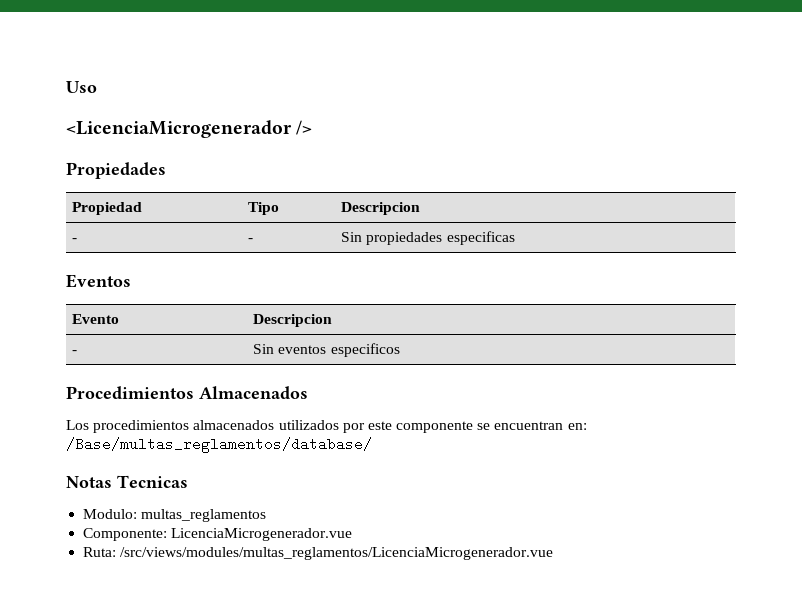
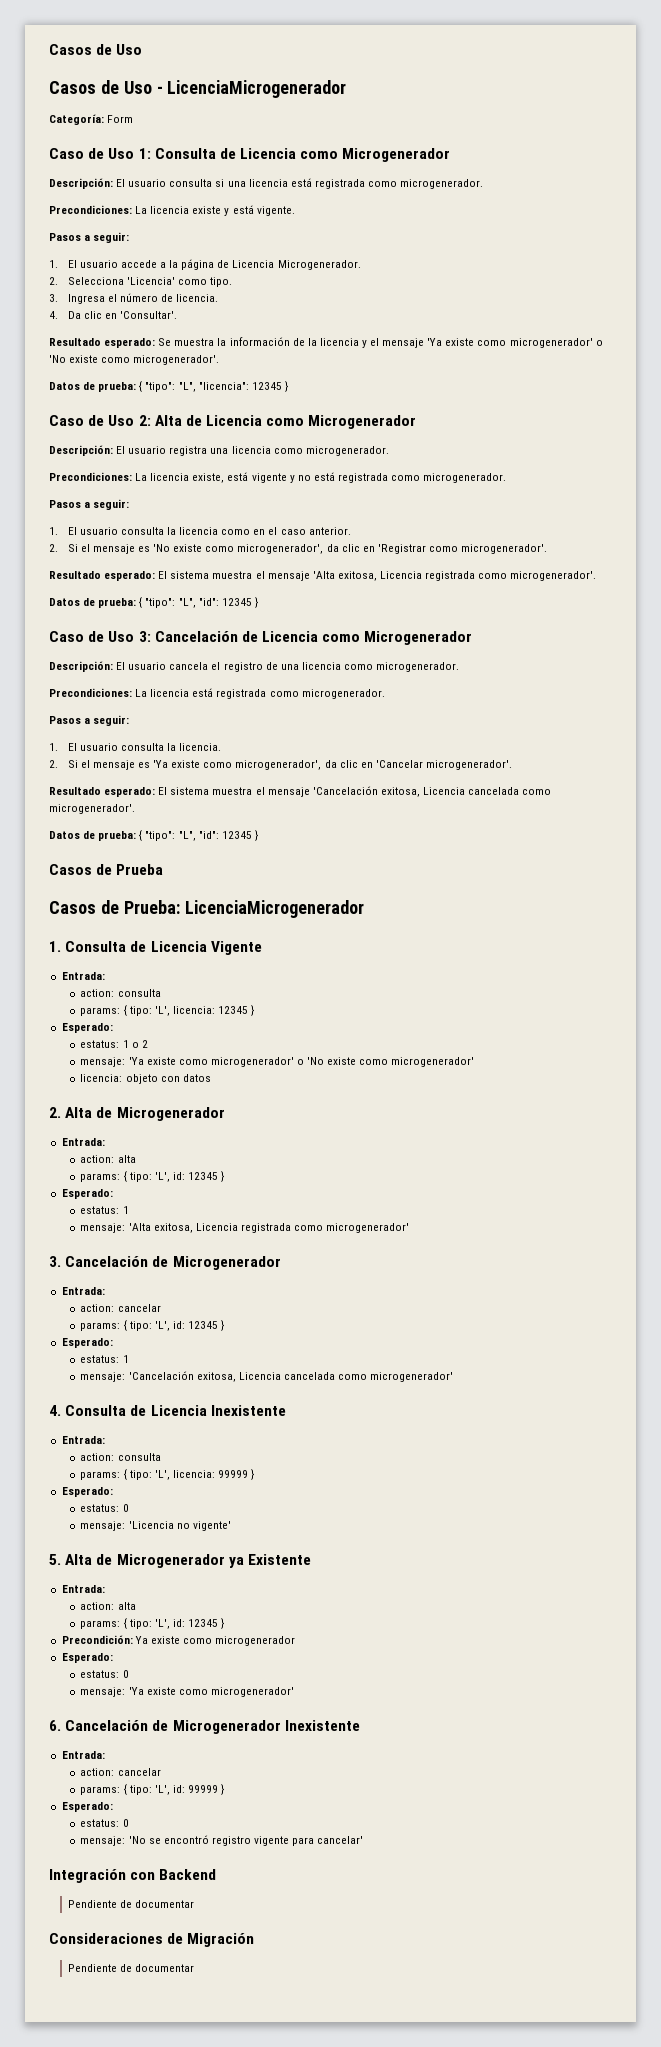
(66, 87) none -> [49,44,113,55] Casos de
[66,120,313,138] [66,162,166,179] [72,202,143,215] [248,202,280,215] [341,202,421,215] [72,238,78,242] [248,238,254,242] [341,231,515,245] [66,274,131,288] [72,314,120,324] [253,314,333,327] [72,350,78,354] [253,343,400,357] [66,386,308,399] [66,420,587,433] [66,437,372,453] [66,475,188,488] [83,509,267,522] [83,528,353,541] [83,547,554,560] <LicenciaMicrogenerador /> // Propiedades // Propiedad | Tipo | Descripcion // - | - | Sin propiedades especificas // Eventos // Evento | Descripcion // - | Sin eventos especificos // Procedimientos Almacenados // Los procedimientos almacenados utilizados por este componente se encuentran en: /Base/multas_reglamentos/database/ // Notas Tecnicas // Modulo: multas_reglamentos // Componente: LicenciaMicrogenerador.vue // Ruta: /src/views/modules/multas_reglamentos/LicenciaMicrogenerador.vue -> [49,80,347,98] [49,114,134,125] [49,148,451,162] [49,178,484,189] [49,205,295,216] [49,232,130,243] [49,259,361,270] [49,277,233,287] [49,293,219,304] [49,311,178,319] [49,337,603,348] [49,355,220,365] [49,381,288,392] [49,415,417,429] [49,445,389,456] [49,472,507,483] [49,499,130,510] [49,527,351,535] [49,544,548,554] [49,571,597,581] [49,597,258,608] [49,631,473,645] [49,661,460,672] [49,688,385,699] [49,715,130,726] [49,743,222,751] [49,760,513,770] [49,786,552,797] [49,804,135,814] [49,830,258,841] [49,864,164,875] [49,900,364,918] [49,941,262,955] [61,972,105,980] [80,989,161,997] [80,1005,255,1016] [61,1023,113,1033] [80,1040,148,1048] [80,1057,475,1067] [80,1074,211,1084] [49,1107,225,1121] [61,1138,105,1146] [80,1155,136,1163] [80,1171,225,1182] [61,1189,113,1199] [80,1206,129,1214] [80,1223,410,1233] [49,1256,281,1270] [61,1287,105,1295] [80,1304,161,1312] [80,1320,225,1331] [61,1338,113,1348] [80,1355,129,1363] [80,1371,454,1382] [49,1405,286,1416] [61,1436,105,1444] [80,1453,161,1461] [80,1469,255,1480] [61,1487,113,1497] [80,1504,129,1512] [80,1521,231,1531] [49,1554,311,1568] [61,1585,105,1593] [80,1602,136,1610] [80,1618,225,1629] [61,1635,296,1646] [61,1653,113,1663] [80,1670,129,1678] [80,1687,294,1697] [49,1720,360,1734] [61,1751,105,1759] [80,1768,161,1776] [80,1784,225,1795] [61,1802,113,1812] [80,1819,129,1827] [80,1835,364,1846] [49,1869,217,1883] [67,1900,194,1908] [49,1933,255,1947] [67,1964,194,1972] Casos de Uso - LicenciaMicrogenerador // Categoría: Form // Caso de Uso 1: Consulta de Licencia como Microgenerador // Descripción: El usuario consulta si una licencia está registrada como microgenerador. // Precondiciones: La licencia existe y está vigente. // Pasos a seguir: // 1. El usuario accede a la página de Licencia Microgenerador. // 2. Selecciona 'Licencia' como tipo. // 3. Ingresa el número de licencia. // 4. Da clic en 'Consultar'. // Resultado esperado: Se muestra la información de la licencia y el mensaje 'Ya existe como microgenerador' o 'No existe como microgenerador'. // Datos de prueba: { "tipo": "L", "licencia": 12345 } // Caso de Uso 2: Alta de Licencia como Microgenerador // Descripción: El usuario registra una licencia como microgenerador. // Precondiciones: La licencia existe, está vigente y no está registrada como microgenerador. // Pasos a seguir: // 1. El usuario consulta la licencia como en el caso anterior. // 2. Si el mensaje es 'No existe como microgenerador', da clic en 'Registrar como microgenerador'. // Resultado esperado: El sistema muestra el mensaje 'Alta exitosa, Licencia registrada como microgenerador'. // Datos de prueba: { "tipo": "L", "id": 12345 } // Caso de Uso 3: Cancelación de Licencia como Microgenerador // Descripción: El usuario cancela el registro de una licencia como microgenerador. // Precondiciones: La licencia está registrada como microgenerador. // Pasos a seguir: // 1. El usuario consulta la licencia. // 2. Si el mensaje es 'Ya existe como microgenerador', da clic en 'Cancelar microgenerador'. // Resultado esperado: El sistema muestra el mensaje 'Cancelación exitosa, Licencia cancelada como microgenerador'. // Datos de prueba: { "tipo": "L", "id": 12345 } // Casos de Prueba // Casos de Prueba: LicenciaMicrogenerador // 1. Consulta de Licencia Vigente // Entrada: // action: consulta // params: { tipo: 'L', licencia: 12345 } // Esperado: // estatus: 1 o 2 // mensaje: 'Ya existe como microgenerador' o 'No existe como microgenerador' // licencia: objeto con datos // 2. Alta de Microgenerador // Entrada: // action: alta // params: { tipo: 'L', id: 12345 } // Esperado: // estatus: 1 // mensaje: 'Alta exitosa, Licencia registrada como microgenerador' // 3. Cancelación de Microgenerador // Entrada: // action: cancelar // params: { tipo: 'L', id: 12345 } // Esperado: // estatus: 1 // mensaje: 'Cancelación exitosa, Licencia cancelada como microgenerador' // 4. Consulta de Licencia Inexistente // Entrada: // action: consulta // params: { tipo: 'L', licencia: 99999 } // Esperado: // estatus: 0 // mensaje: 'Licencia no vigente' // 5. Alta de Microgenerador ya Existente // Entrada: // action: alta // params: { tipo: 'L', id: 12345 } // Precondición: Ya existe como microgenerador // Esperado: // estatus: 0 // mensaje: 'Ya existe como microgenerador' // 6. Cancelación de Microgenerador Inexistente // Entrada: // action: cancelar // params: { tipo: 'L', id: 99999 } // Esperado: // estatus: 0 // mensaje: 'No se encontró registro vigente para cancelar' // Integración con Backend // Pendiente de documentar // Consideraciones de Migración // Pendiente de documentar

